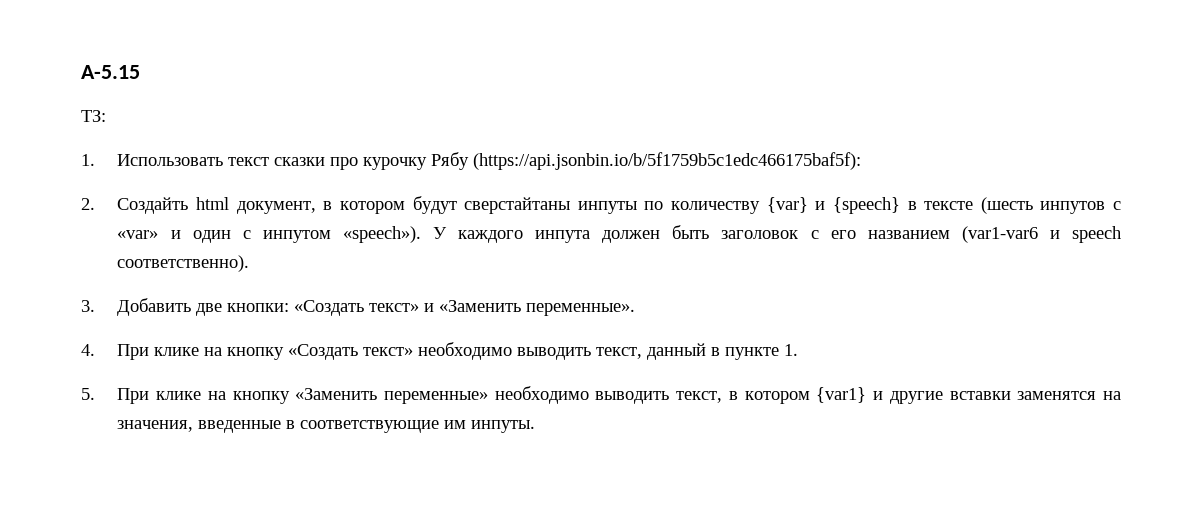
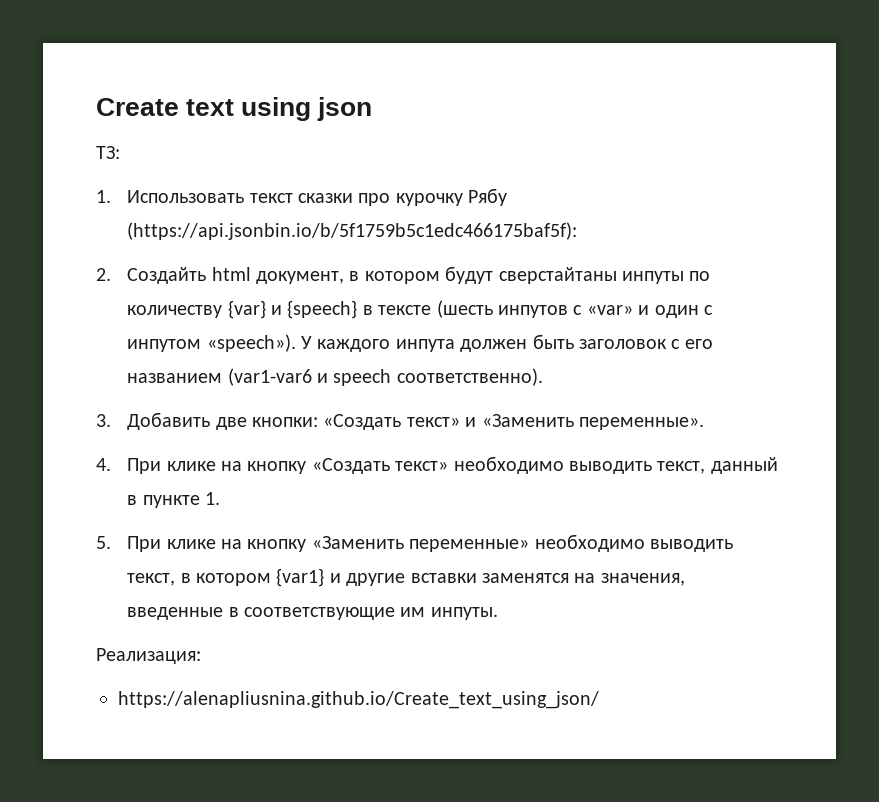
[81,65,140,79] A-5.15 -> [96,97,373,121] Create text using json
(536, 426) none -> [96,648,201,664] [118,691,599,709] // Реализация: // https://alenapliusnina.github.io/Create_text_using_json/

